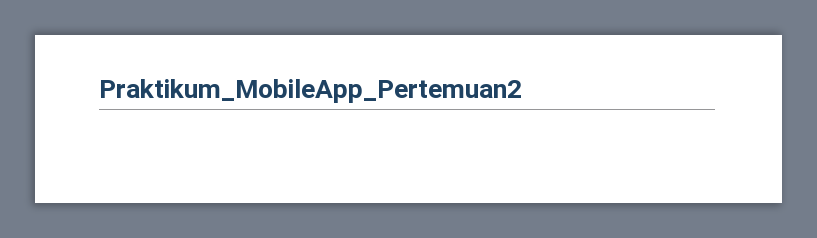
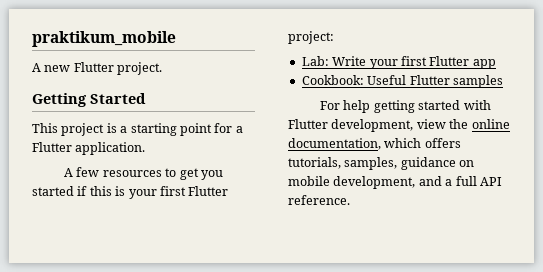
[99,79,522,103] Praktikum_MobileApp_Pertemuan2 -> [32,31,176,47] [32,62,163,75] [32,93,146,107] [32,123,243,136] [32,142,146,155] [64,167,223,180] [32,186,229,199] [288,31,334,44] [301,56,496,69] [301,75,503,88] [320,100,491,113] [288,119,510,132] [288,138,461,150] [288,157,475,170] [288,176,502,189] [288,195,350,205] praktikum_mobile // A new Flutter project. // Getting Started // This project is a starting point for a Flutter application. // A few resources to get you started if this is your first Flutter project: // Lab: Write your first Flutter app // Cookbook: Useful Flutter samples // For help getting started with Flutter development, view the online documentation, which offers tutorials, samples, guidance on mobile development, and a full API reference.

